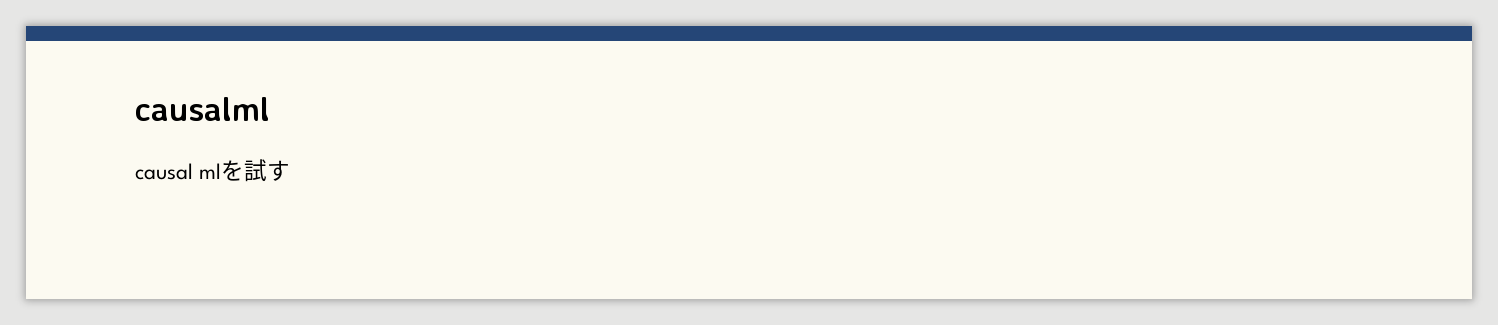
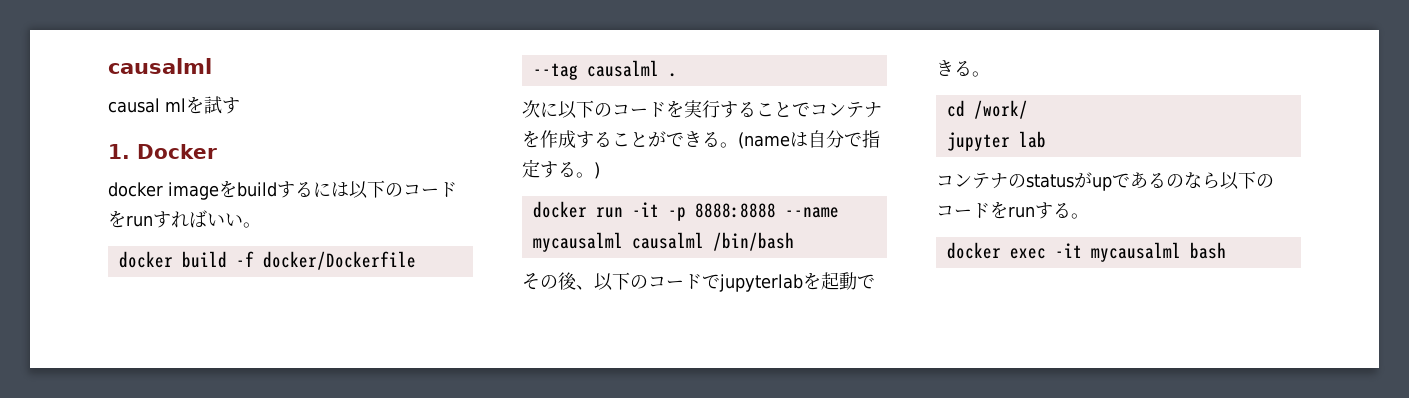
(291, 170) none -> [108,144,217,159] [108,180,457,200] [108,210,261,228] [118,251,416,270] [532,60,677,80] [522,100,882,119] [522,130,880,149] [522,159,600,179] [532,201,839,221] [532,232,794,252] [522,272,875,292] [936,60,990,77] [946,100,1028,119] [946,131,1046,151] [936,171,1274,191] [936,201,1089,219] [946,242,1226,262] // 1. Docker // docker imageをbuildするには以下のコードをrunすればいい。 // docker build -f docker/Dockerfile --tag causalml . // 次に以下のコードを実行することでコンテナを作成することができる。(nameは自分で指定する。) // docker run -it -p 8888:8888 --name mycausalml causalml /bin/bash // その後、以下のコードでjupyterlabを起動できる。 // cd /work/ // jupyter lab // コンテナのstatusがupであるのなら以下のコードをrunする。 // docker exec -it mycausalml bash

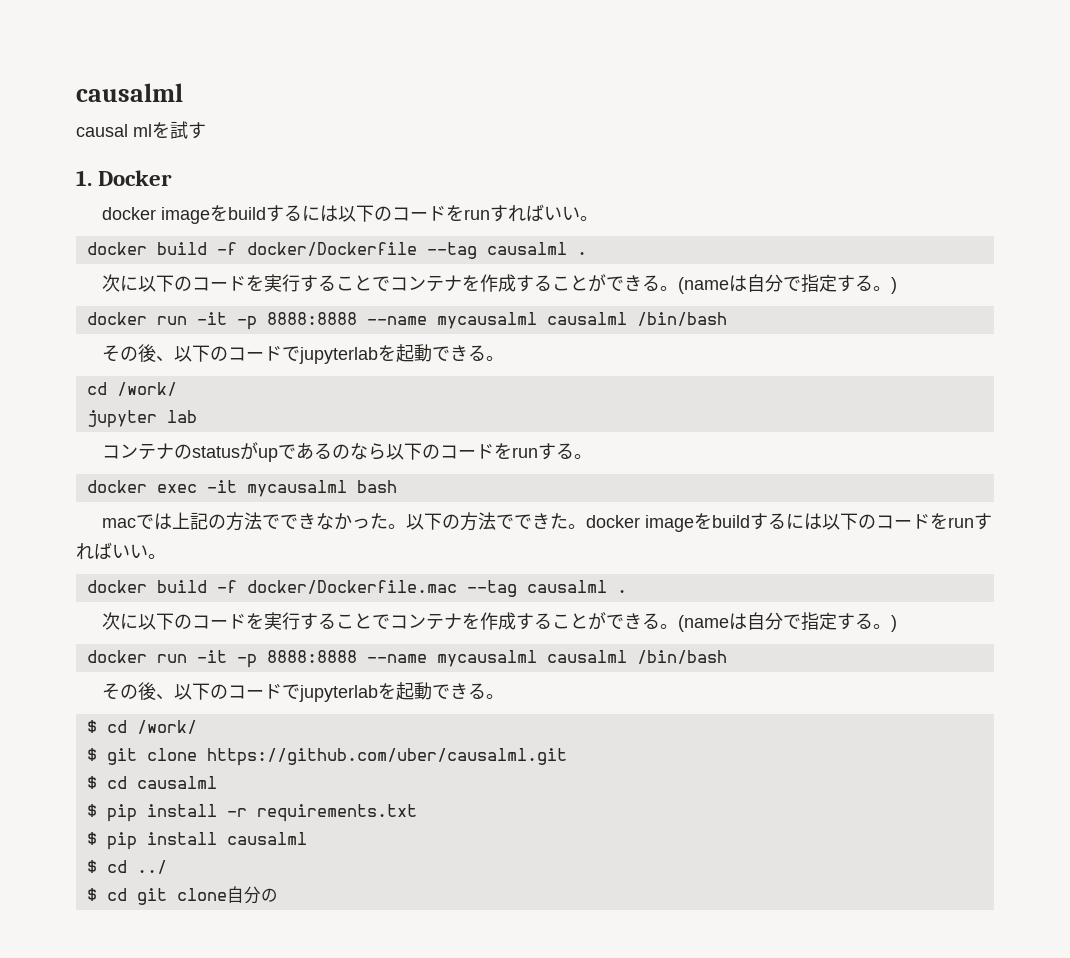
(1226, 250) none -> [102,512,993,532] [76,542,166,560] [86,580,627,597] [102,612,898,632] [86,650,727,668] [102,682,505,702] [86,720,197,734] [86,748,567,766] [86,776,217,789] [86,804,417,822] [86,832,307,850] [86,860,167,874] [86,886,278,905] // macでは上記の方法でできなかった。以下の方法でできた。docker imageをbuildするには以下のコードをrunすればいい。 // docker build -f docker/Dockerfile.mac --tag causalml . // 次に以下のコードを実行することでコンテナを作成することができる。(nameは自分で指定する。) // docker run -it -p 8888:8888 --name mycausalml causalml /bin/bash // その後、以下のコードでjupyterlabを起動できる。 // $ cd /work/ // $ git clone https://github.com/uber/causalml.git // $ cd causalml // $ pip install -r requirements.txt // $ pip install causalml // $ cd ../ // $ cd git clone自分の

